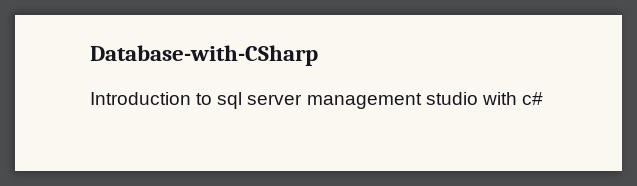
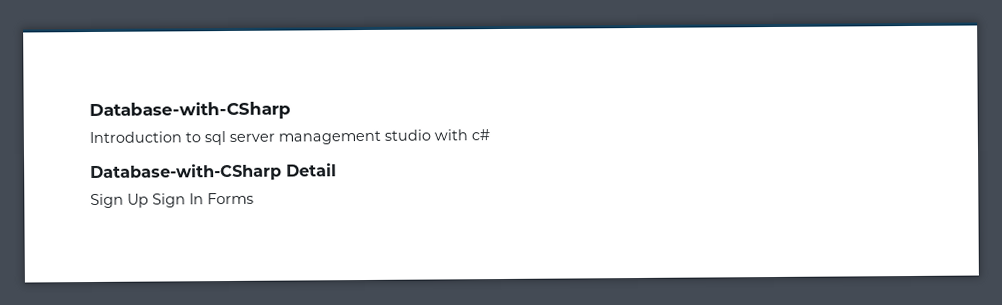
(543, 98) none -> [90,163,337,182] [90,192,254,209] // Database-with-CSharp Detail // Sign Up Sign In Forms

